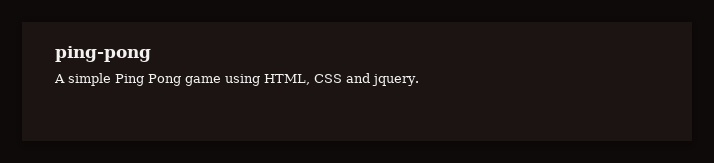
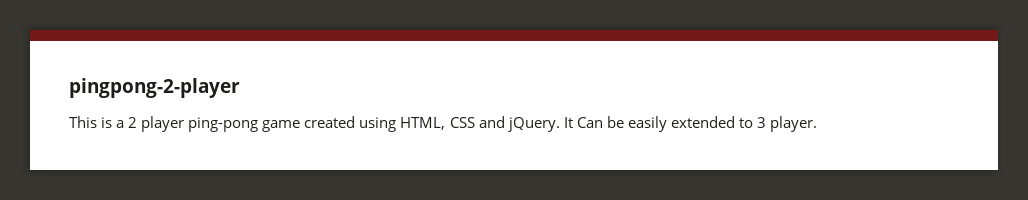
[55,46,151,62] [54,73,419,86] ping-pong // A simple Ping Pong game using HTML, CSS and jquery. -> [69,78,240,98] [69,116,817,132] pingpong-2-player // This is a 2 player ping-pong game created using HTML, CSS and jQuery. It Can be easily extended to 3 player.

